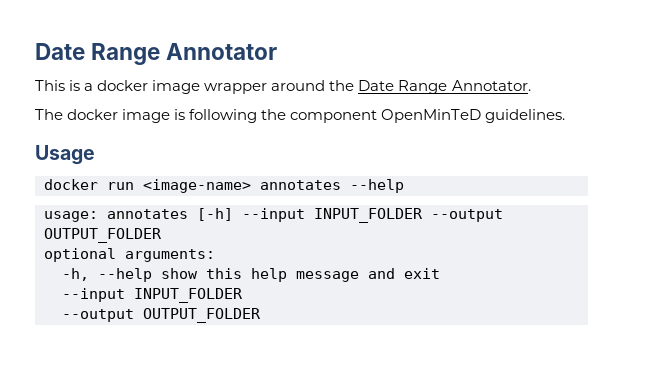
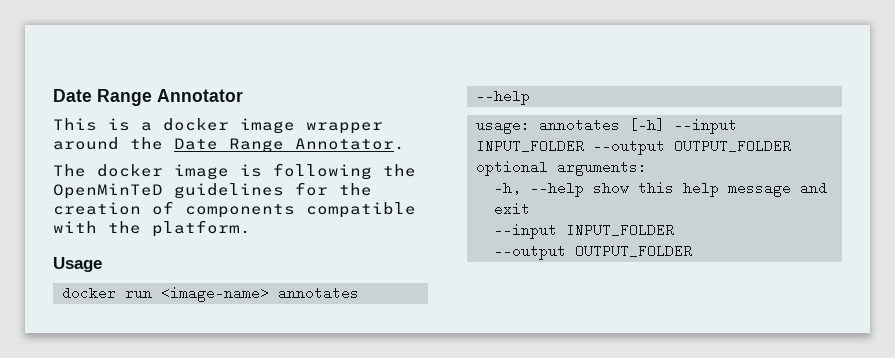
[290,109,566,123] component OpenMinTeD guidelines. -> [53,182,372,199] [53,201,416,218] [53,220,251,237] OpenMinTeD guidelines for the creation of components compatible with the platform.

